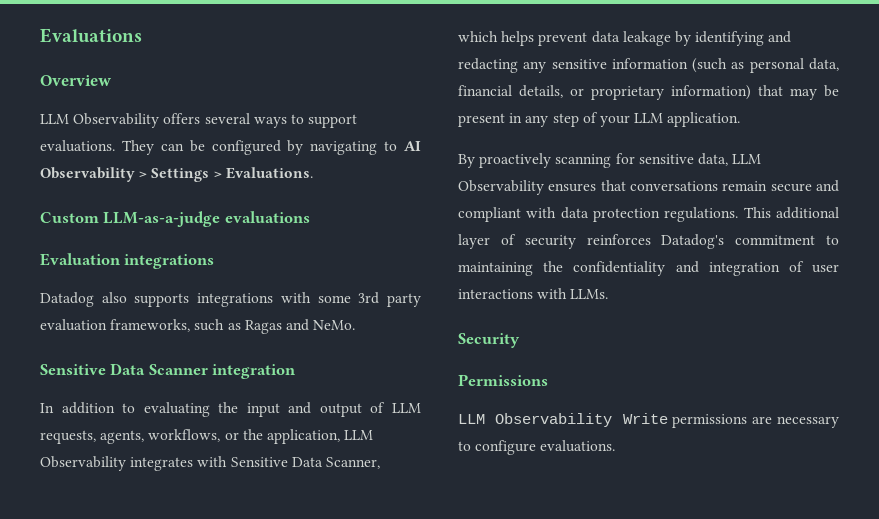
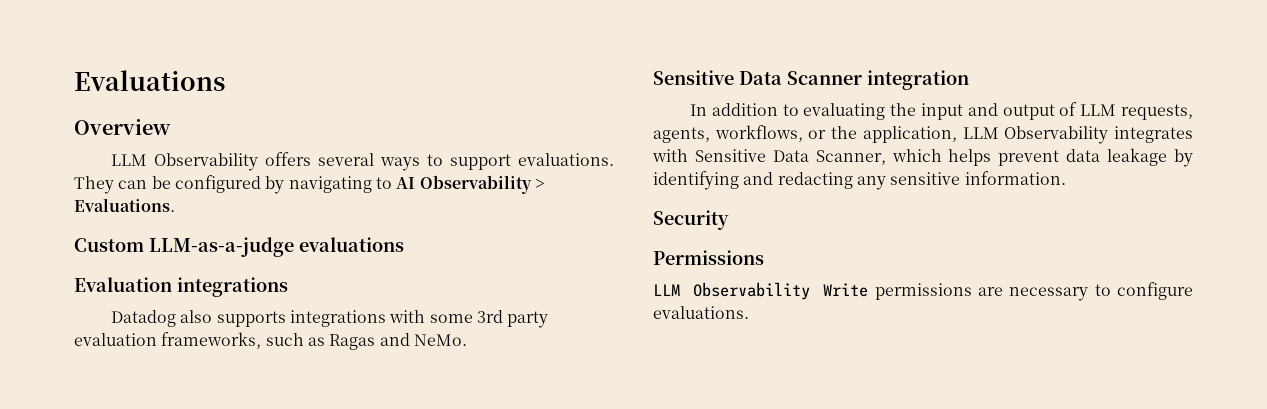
[151,168,222,182] Settings > -> (545, 184) none
[611,58,839,73] [458,85,839,100] [458,112,741,127] [458,153,762,168] [458,180,839,195] [458,207,839,222] [458,234,839,249] [458,261,839,276] [458,288,609,299] information (such as personal data, financial details, or proprietary information) that may be present in any step of your LLM application. // By proactively scanning for sensitive data, LLM Observability ensures that conversations remain secure and compliant with data protection regulations. This additional layer of security reinforces Datadog's commitment to maintaining the confidentiality and integration of user interactions with LLMs. -> [964,171,1066,185] information.

